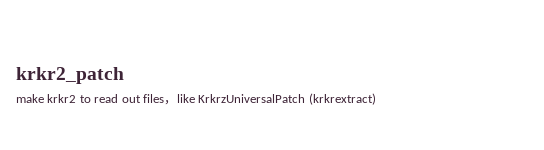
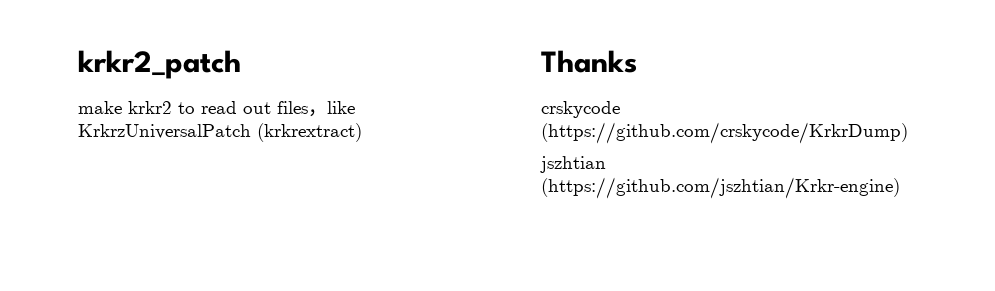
(376, 99) none -> [541,50,637,73] [541,101,620,118] [541,122,908,144] [540,156,606,173] [541,177,900,199] // Thanks // crskycode (https://github.com/crskycode/KrkrDump) // jszhtian (https://github.com/jszhtian/Krkr-engine)

